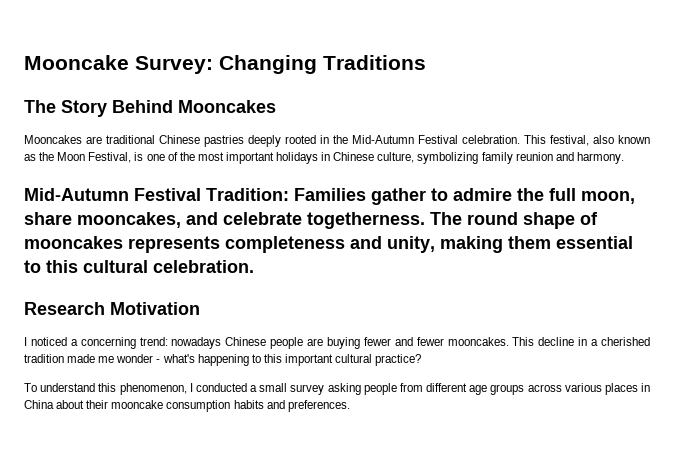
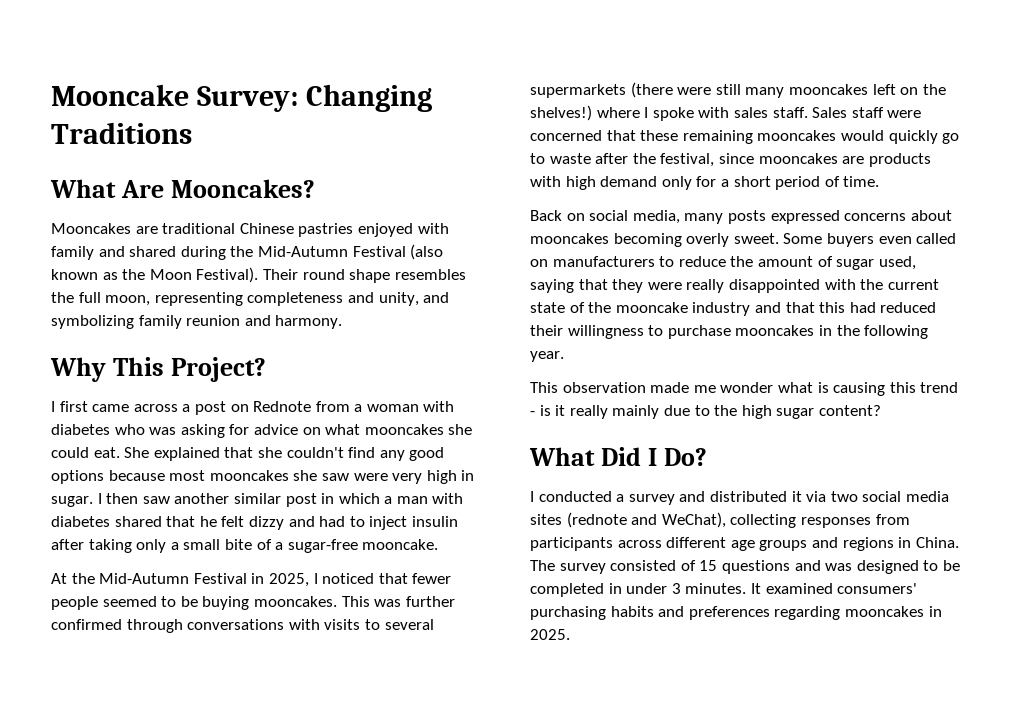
[24,100,276,117] The Story Behind Mooncakes -> [50,179,315,198] What Are Mooncakes?
[248,135,650,147] [24,152,415,164] deeply rooted in the Mid-Autumn Festival celebration. This festival, also known as the Moon Festival, is one of the most important holidays in Chinese culture, -> [357,223,449,237] [51,244,444,260] [51,267,466,283] [51,292,450,306] enjoyed with family and shared during the Mid-Autumn Festival (also known as the Moon Festival). Their round shape resembles the full moon, representing completeness and unity, and
[24,188,635,205] [24,212,598,229] [24,236,633,253] [24,260,254,273] [24,302,200,315] [24,337,651,349] [24,354,422,366] [24,383,650,395] [24,400,350,412] Mid-Autumn Festival Tradition: Families gather to admire the full moon, share mooncakes, and celebrate togetherness. The round shape of mooncakes represents completeness and unity, making them essential to this cultural celebration. // Research Motivation // I noticed a concerning trend: nowadays Chinese people are buying fewer and fewer mooncakes. This decline in a cherished tradition made me wonder - what's happening to this important cultural practice? // To understand this phenomenon, I conducted a small survey asking people from different age groups across various places in China about their mooncake consumption habits and preferences. -> [50,357,266,382] [51,401,455,415] [51,424,473,438] [51,447,445,461] [51,470,475,484] [51,493,464,507] [51,516,458,530] [51,539,439,553] [51,573,452,587] [51,596,455,610] [51,619,434,633] [530,82,946,98] [530,105,922,121] [530,130,960,144] [530,153,931,167] [530,176,880,190] [530,210,952,224] [530,233,957,247] [530,256,916,270] [530,279,939,293] [530,302,937,316] [530,325,929,339] [530,351,564,362] [530,382,959,396] [530,405,881,419] [529,447,707,466] [530,491,949,505] [530,512,910,528] [530,537,959,551] [530,560,960,574] [530,583,918,597] [530,606,942,620] [530,629,570,640] Why This Project? // I first came across a post on Rednote from a woman with diabetes who was asking for advice on what mooncakes she could eat. She explained that she couldn't find any good options because most mooncakes she saw were very high in sugar. I then saw another similar post in which a man with diabetes shared that he felt dizzy and had to inject insulin after taking only a small bite of a sugar-free mooncake. // At the Mid-Autumn Festival in 2025, I noticed that fewer people seemed to be buying mooncakes. This was further confirmed through conversations with visits to several supermarkets (there were still many mooncakes left on the shelves!) where I spoke with sales staff. Sales staff were concerned that these remaining mooncakes would quickly go to waste after the festival, since mooncakes are products with high demand only for a short period of time. // Back on social media, many posts expressed concerns about mooncakes becoming overly sweet. Some buyers even called on manufacturers to reduce the amount of sugar used, saying that they were really disappointed with the current state of the mooncake industry and that this had reduced their willingness to purchase mooncakes in the following year. // This observation made me wonder what is causing this trend - is it really mainly due to the high sugar content? // What Did I Do? // I conducted a survey and distributed it via two social media sites (rednote and WeChat), collecting responses from participants across different age groups and regions in China. The survey consisted of 15 questions and was designed to be completed in under 3 minutes. It examined consumers' purchasing habits and preferences regarding mooncakes in 2025.

